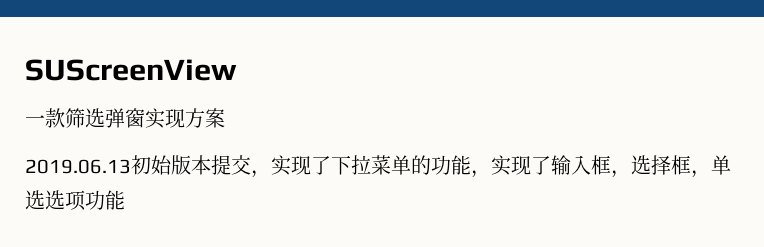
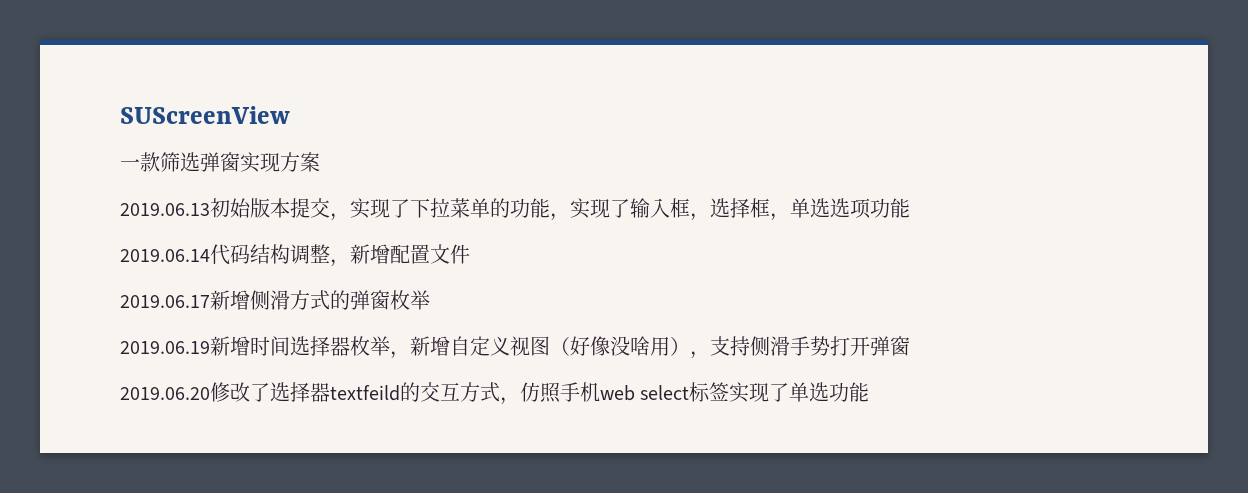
(125, 200) none -> [120,244,470,267] [120,290,430,310] [120,336,910,359] [120,382,870,405] // 2019.06.14代码结构调整，新增配置文件 // 2019.06.17新增侧滑方式的弹窗枚举 // 2019.06.19新增时间选择器枚举，新增自定义视图（好像没啥用），支持侧滑手势打开弹窗 // 2019.06.20修改了选择器textfeild的交互方式，仿照手机web select标签实现了单选功能

